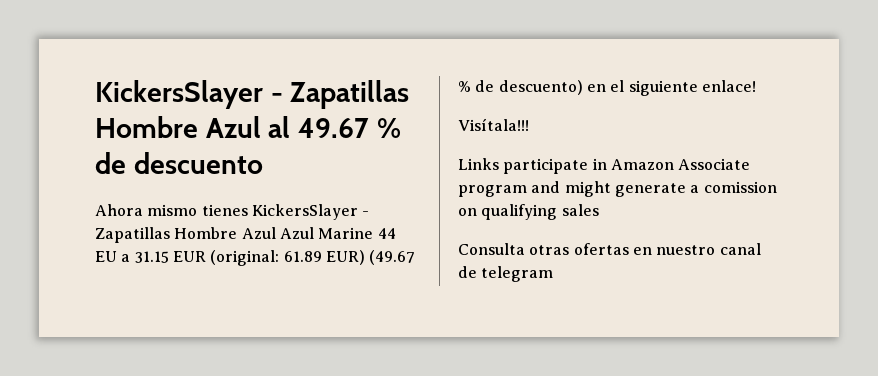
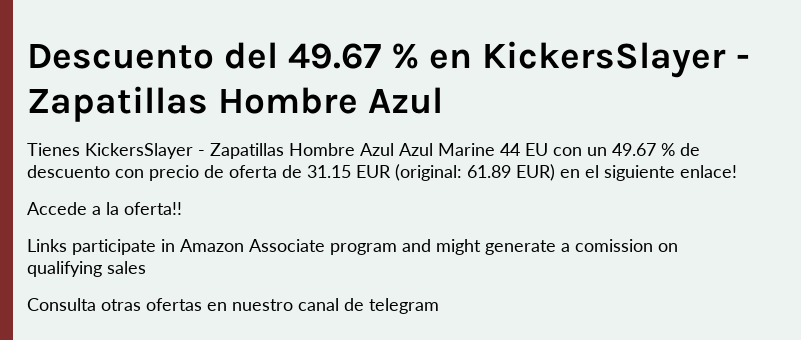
[95,80,410,109] [95,116,401,138] [95,152,263,174] [95,204,248,216] KickersSlayer - Zapatillas Hombre Azul al 49.67 % de descuento // Ahora mismo tienes -> [27,41,750,78] [27,86,443,122] [27,143,80,156] Descuento del 49.67 % en KickersSlayer - Zapatillas Hombre Azul // Tienes
[121,254,131,262] a -> [553,143,700,156] [27,165,302,181] con un 49.67 % de descuento con precio de oferta de
[369,250,416,265] [458,80,583,95] (49.67 % de descuento) -> (555, 172) none
[458,118,529,131] Visítala!!! -> [27,202,182,215] Accede a la oferta!!

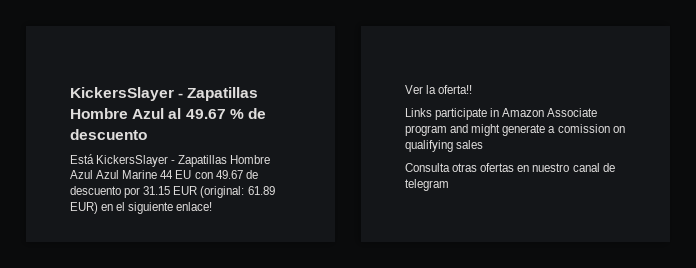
[27,41,750,78] [27,86,443,122] [27,143,80,156] Descuento del 49.67 % en KickersSlayer - Zapatillas Hombre Azul // Tienes -> [70,87,259,101] [70,108,266,119] [70,129,147,140] [70,154,94,164] KickersSlayer - Zapatillas Hombre Azul al 49.67 % de descuento // Está
[587,143,700,156] [27,165,302,181] un 49.67 % de descuento con precio de oferta de -> [215,170,258,179] [70,186,141,198] 49.67 de descuento por
[27,202,101,215] Accede a -> [405,85,423,94] Ver

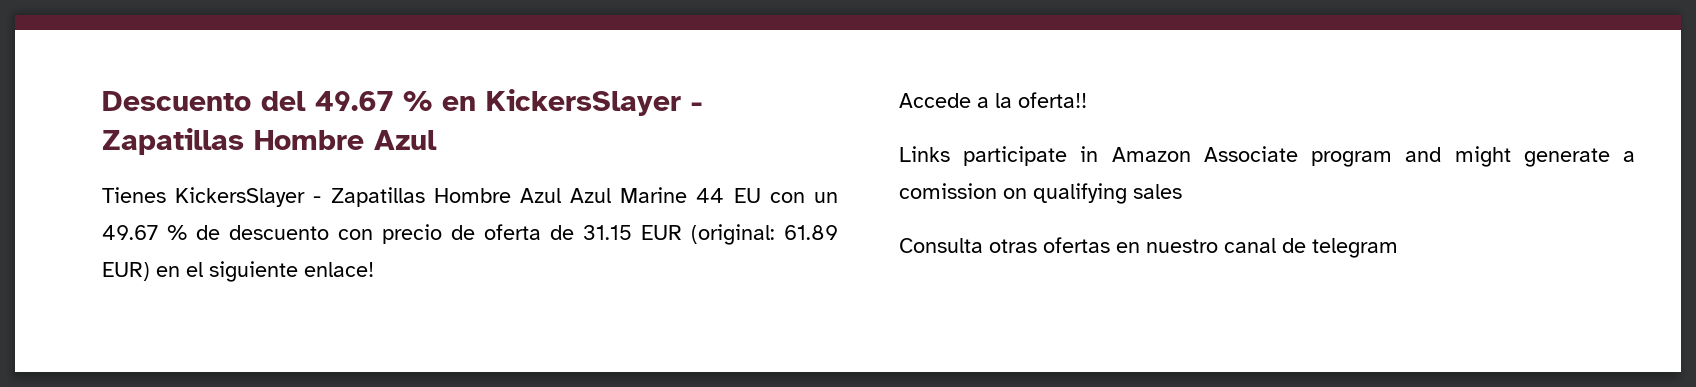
[70,87,259,101] [70,108,266,119] [70,129,147,140] [70,154,94,164] KickersSlayer - Zapatillas Hombre Azul al 49.67 % de descuento // Está -> [102,89,702,116] [102,128,437,155] [102,187,166,203] Descuento del 49.67 % en KickersSlayer - Zapatillas Hombre Azul // Tienes
[215,170,258,179] [70,186,141,198] 49.67 de descuento por -> [813,192,838,203] [102,224,574,244] un 49.67 % de descuento con precio de oferta de
[405,85,423,94] Ver -> [899,93,989,108] Accede a

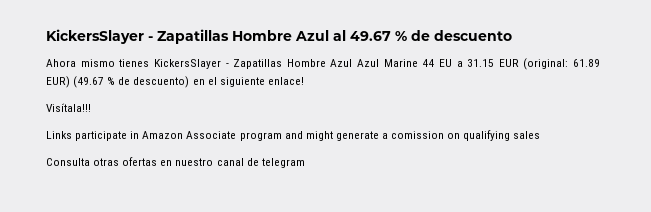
[102,89,702,116] [102,128,437,155] [102,187,166,203] Descuento del 49.67 % en KickersSlayer - Zapatillas Hombre Azul // Tienes -> [46,29,512,44] [46,59,150,67] KickersSlayer - Zapatillas Hombre Azul al 49.67 % de descuento // Ahora mismo tienes
[769,192,838,203] [102,224,574,244] con un 49.67 % de descuento con precio de oferta de -> [456,61,463,67] a
(150, 271) none -> [73,76,190,88] (49.67 % de descuento)
[899,92,1087,108] Accede a la oferta!! -> [46,103,91,112] Visítala!!!

